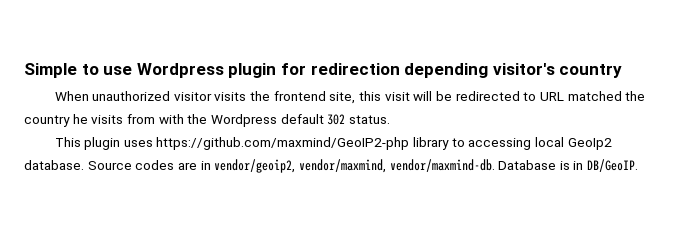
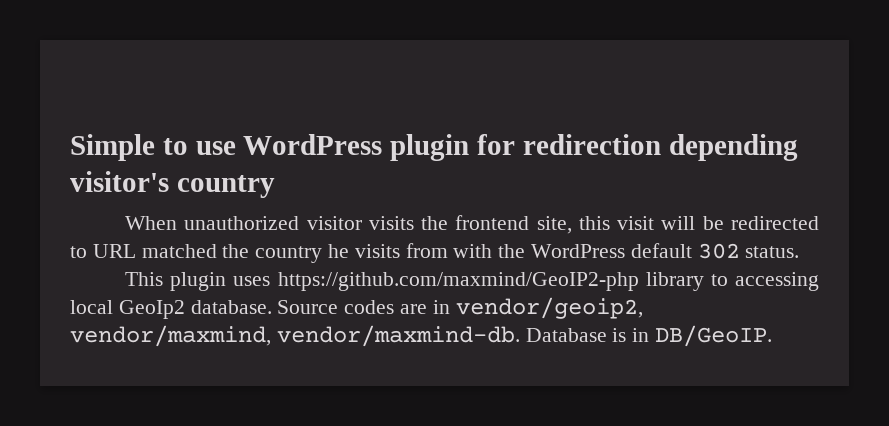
[136,63,224,78] Wordpress -> [243,134,383,155] WordPress
[210,114,277,127] Wordpress -> [531,244,626,258] WordPress

